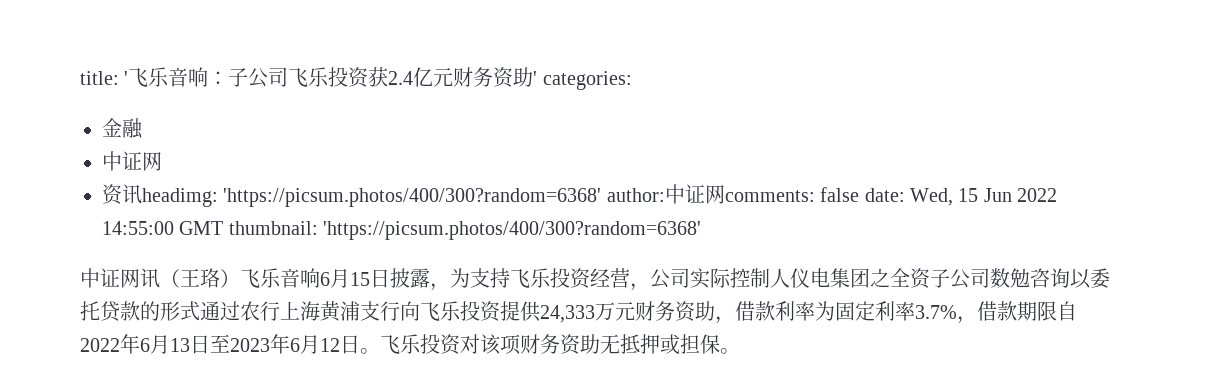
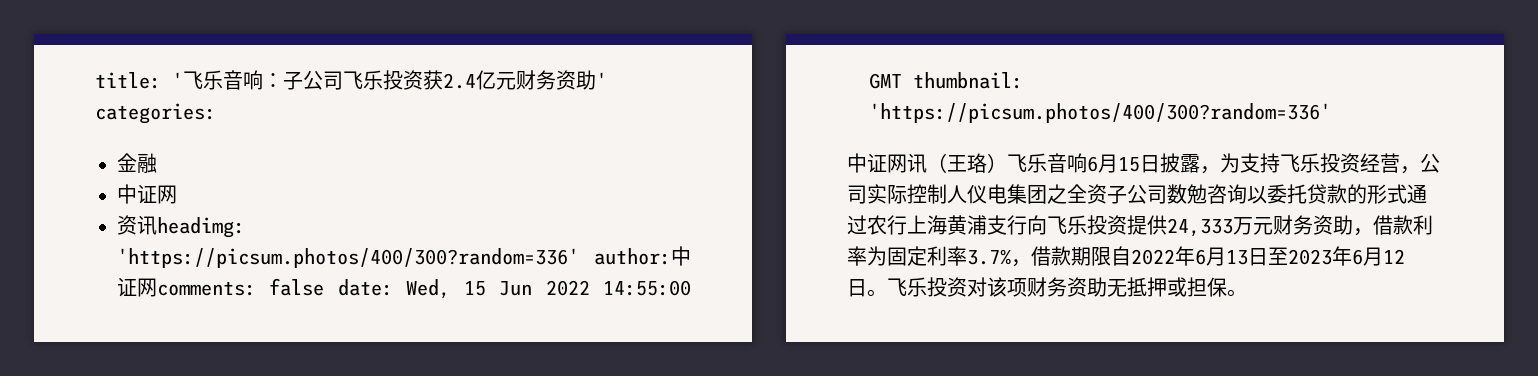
[223,188,602,207] 'https://picsum.photos/400/300?random=6368' -> [117,248,579,268] 'https://picsum.photos/400/300?random=336'
[323,221,702,240] 'https://picsum.photos/400/300?random=6368' -> [869,103,1331,123] 'https://picsum.photos/400/300?random=336'

